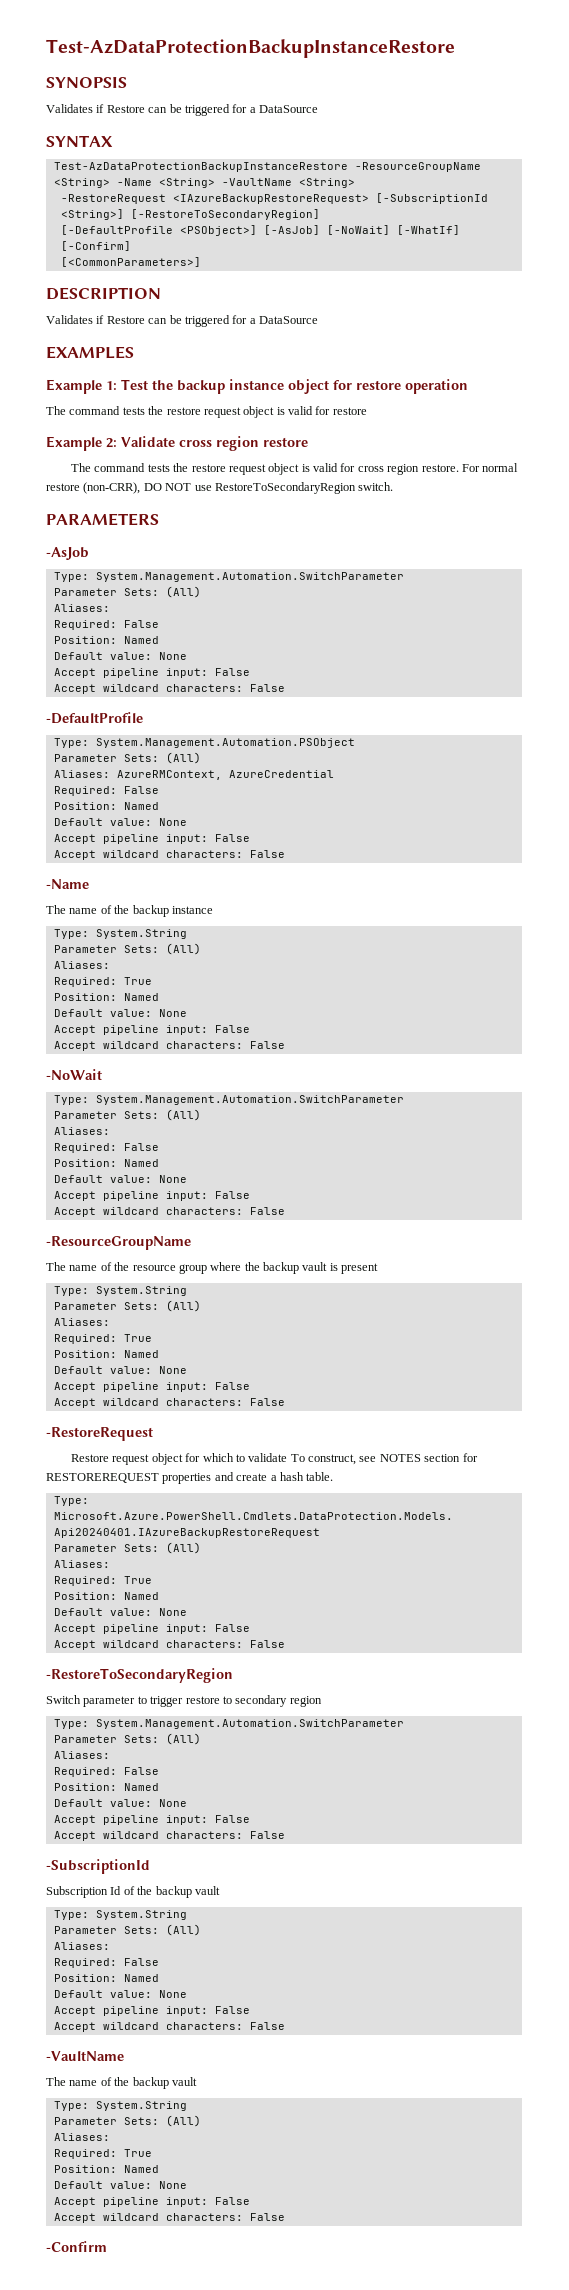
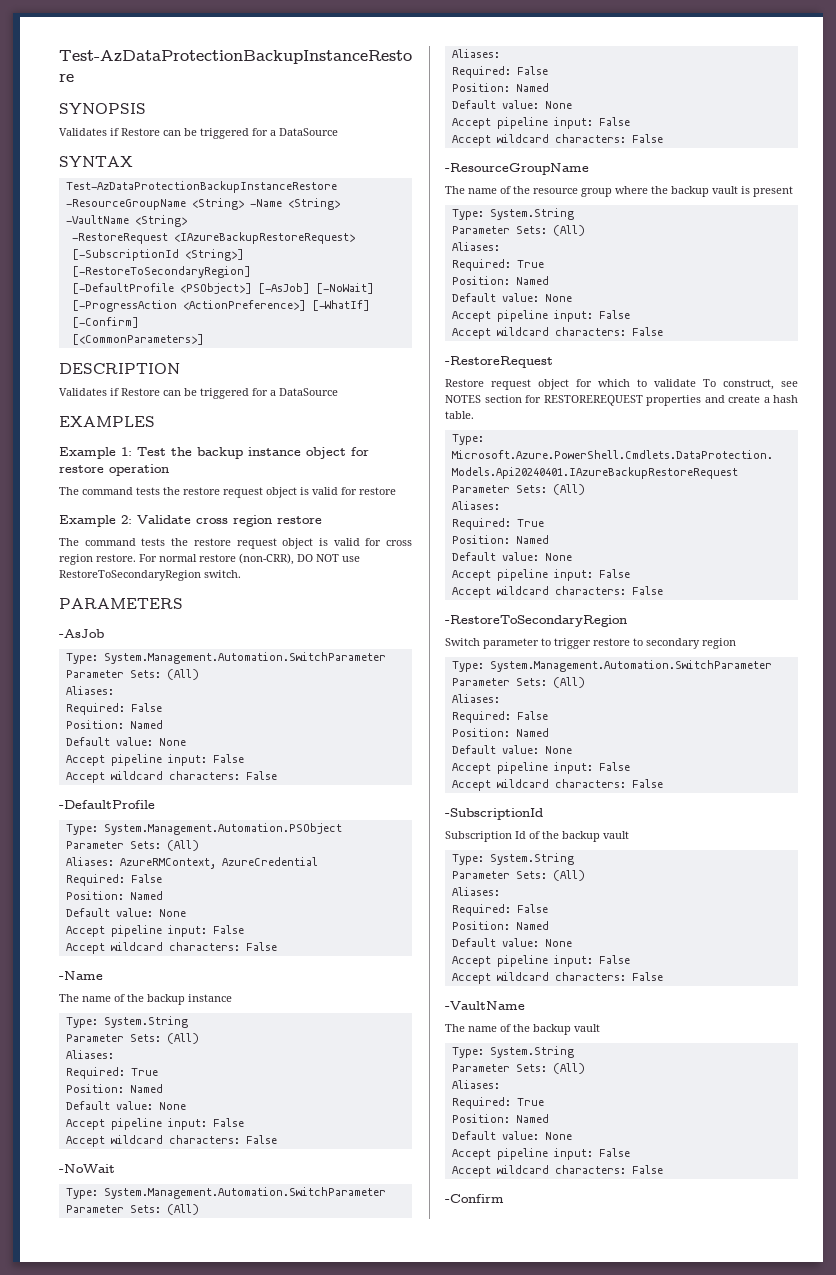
(390, 230) none -> [71,300,306,312] [-ProgressAction <ActionPreference>]

